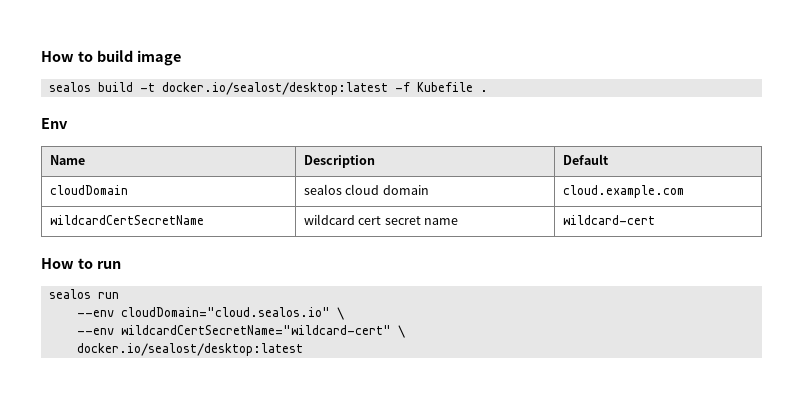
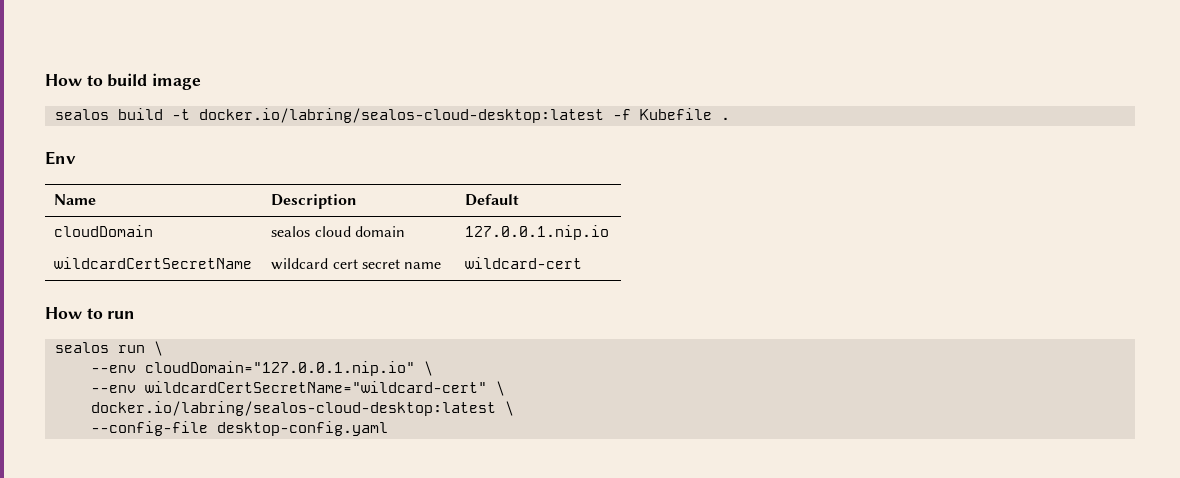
[161,82,388,95] docker.io/sealost/desktop:latest -> [198,108,604,123] docker.io/labring/sealos-cloud-desktop:latest
[562,185,684,198] cloud.example.com -> [465,225,610,240] 127.0.0.1.nip.io
[76,307,330,317] // --env cloudDomain="cloud.sealos.io" -> [153,341,163,356] [90,361,415,376] \ // --env cloudDomain="127.0.0.1.nip.io"
[76,343,303,356] docker.io/sealost/desktop:latest -> [90,401,514,416] [90,421,388,436] docker.io/labring/sealos-cloud-desktop:latest \ // --config-file desktop-config.yaml

